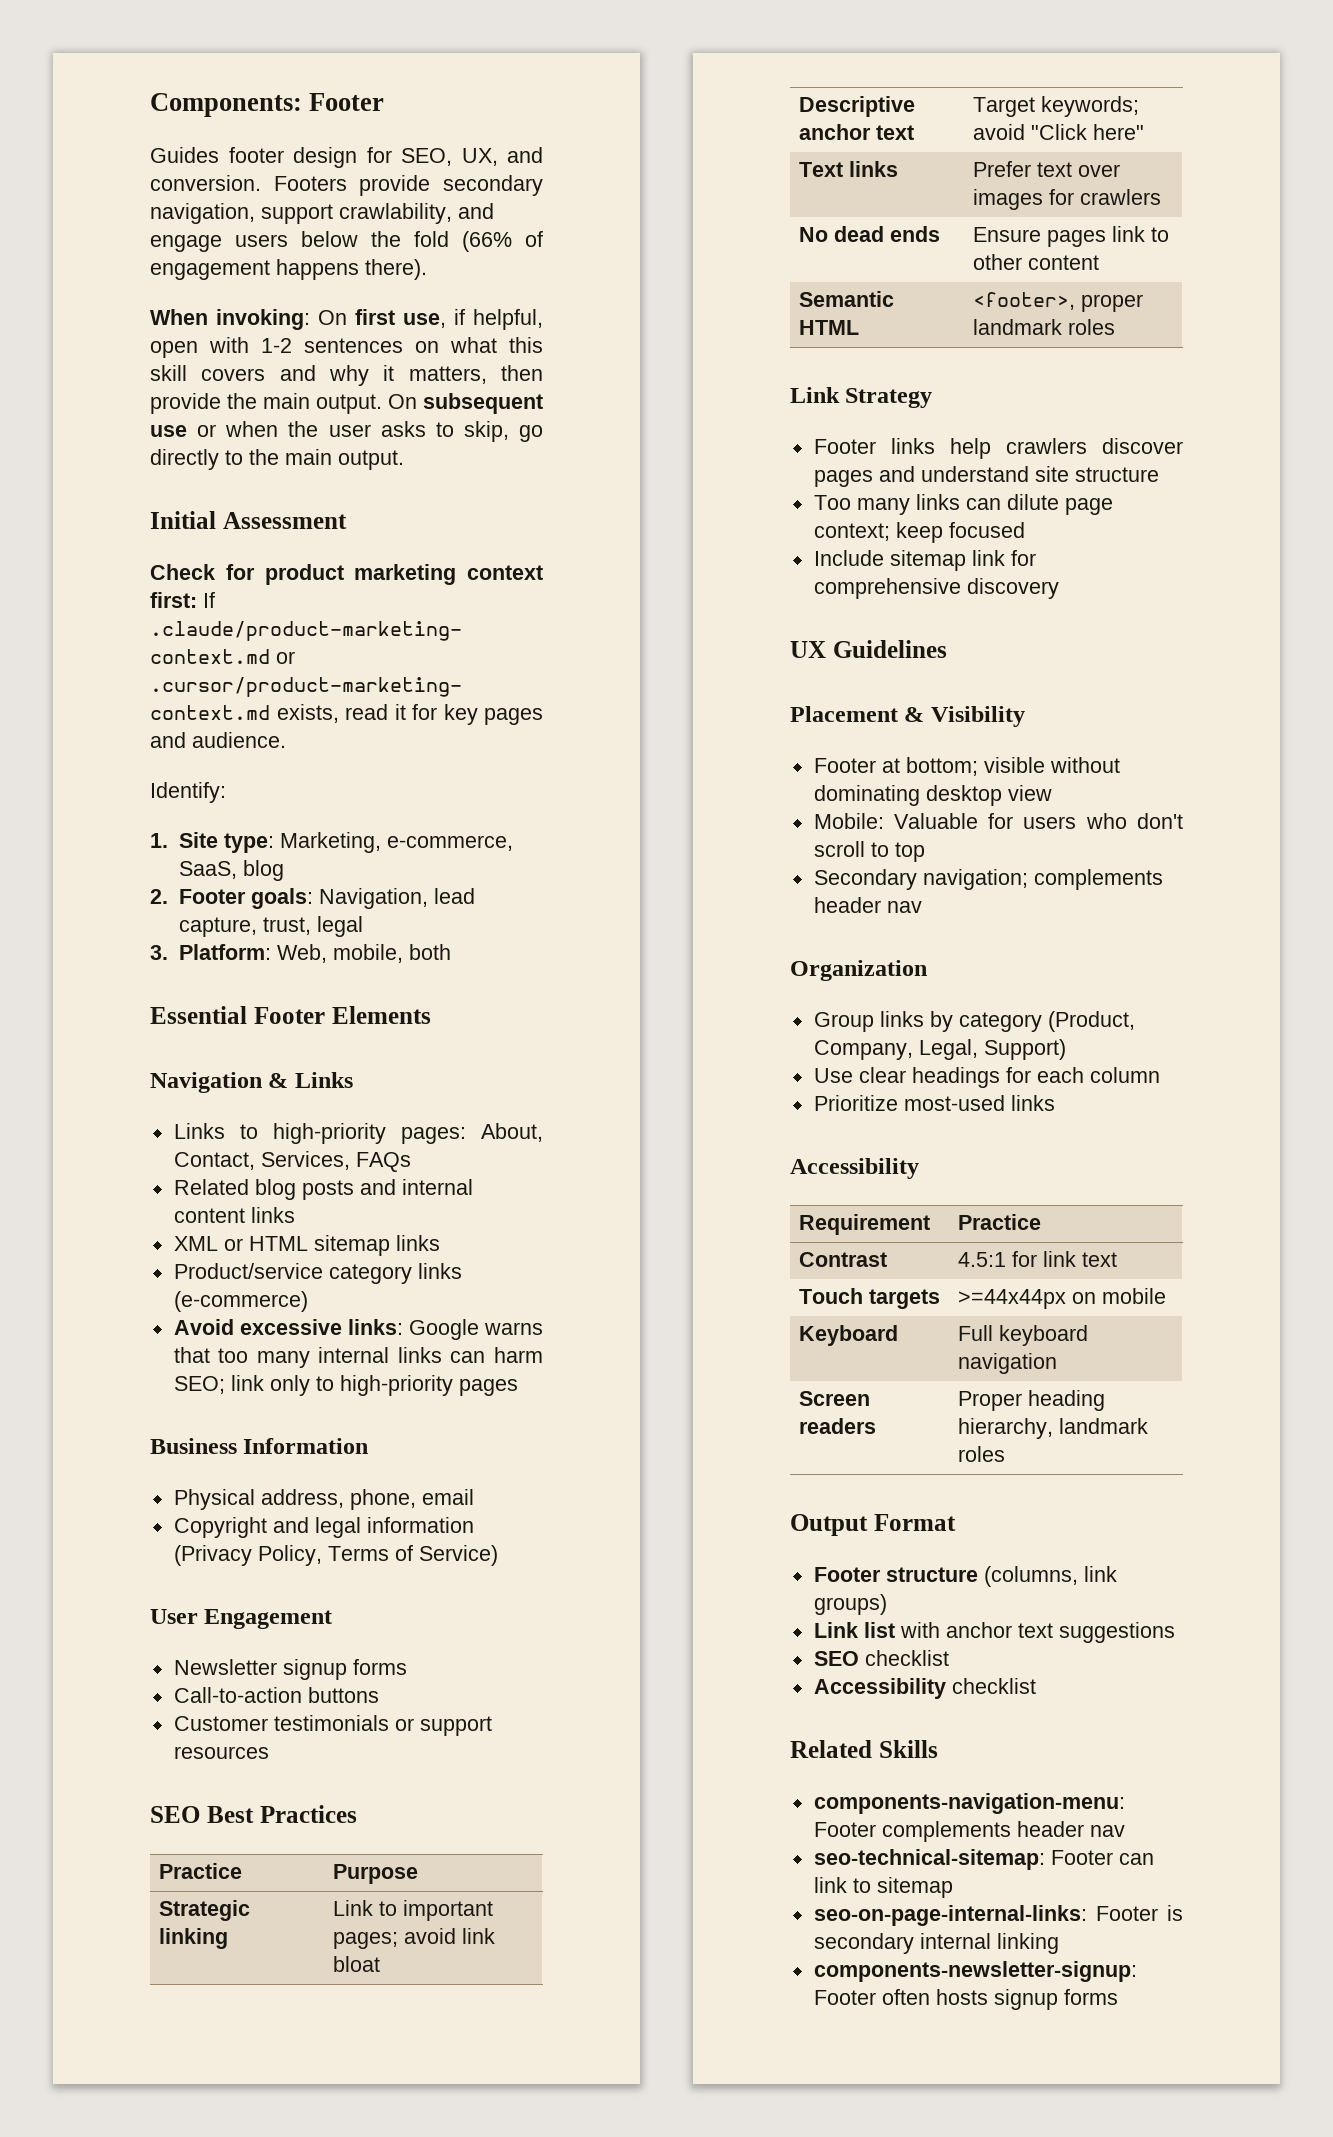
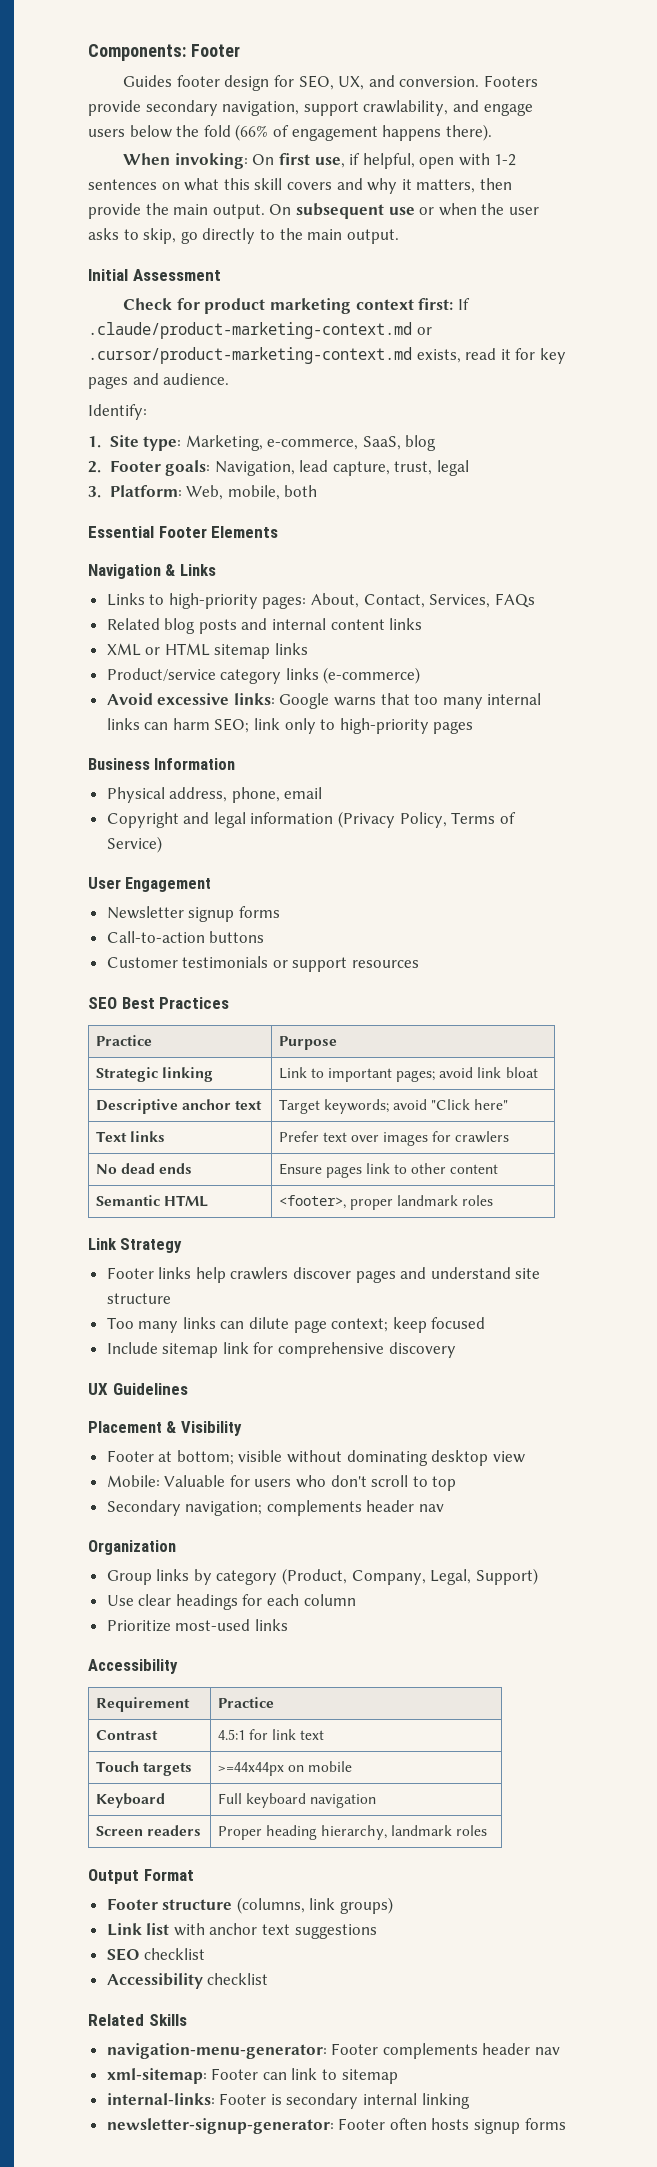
[813,1793,1125,1814] components-navigation-menu: -> [106,2043,327,2059] navigation-menu-generator:
[813,1849,1045,1870] seo-technical-sitemap: -> [106,2068,207,2084] xml-sitemap:
[813,1905,1087,1926] seo-on-page-internal-links: -> [106,2093,215,2105] internal-links:
[813,1961,1137,1982] components-newsletter-signup: -> [106,2118,334,2134] newsletter-signup-generator:

